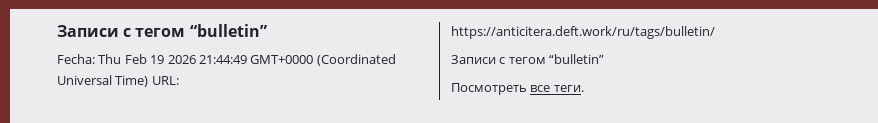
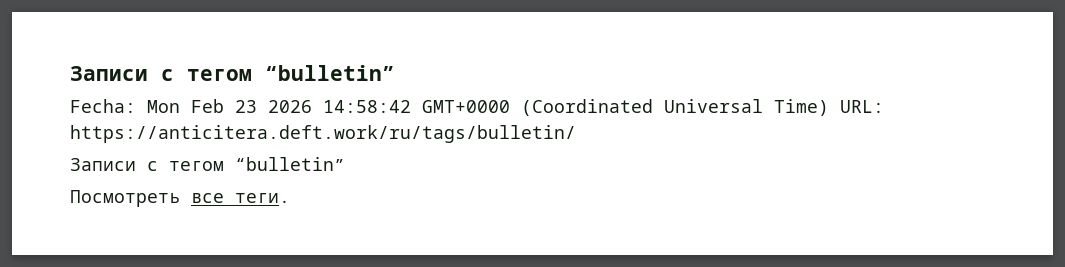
[98,54,247,64] Thu Feb 19 2026 21:44:49 -> [147,99,411,113] Mon Feb 23 2026 14:58:42

